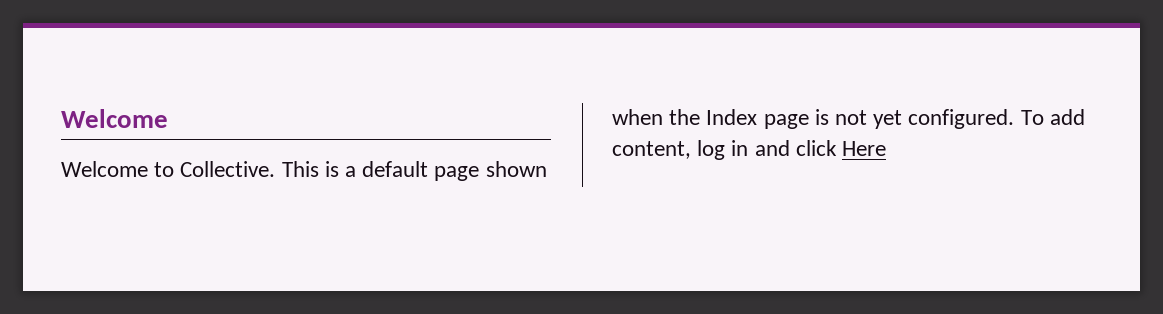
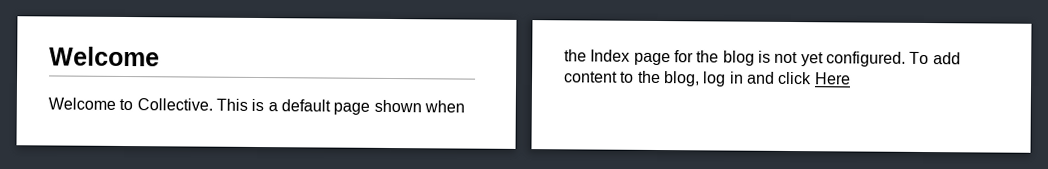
(809, 121) none -> [673,50,755,66] for the blog
[612,141,691,159] content, -> [564,70,700,87] content to the blog,

